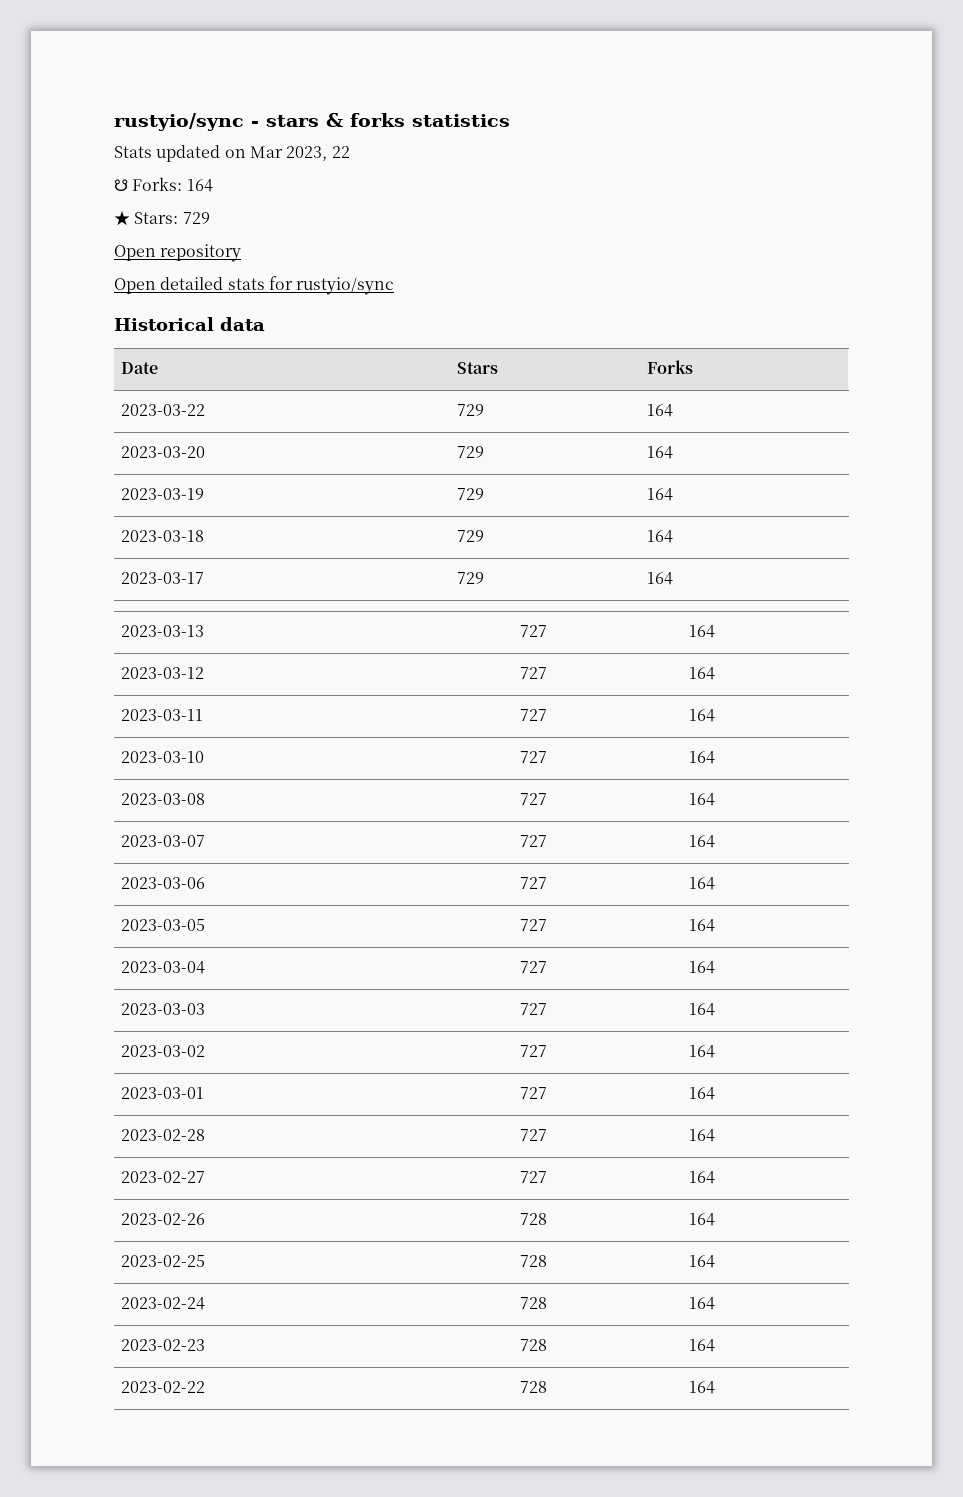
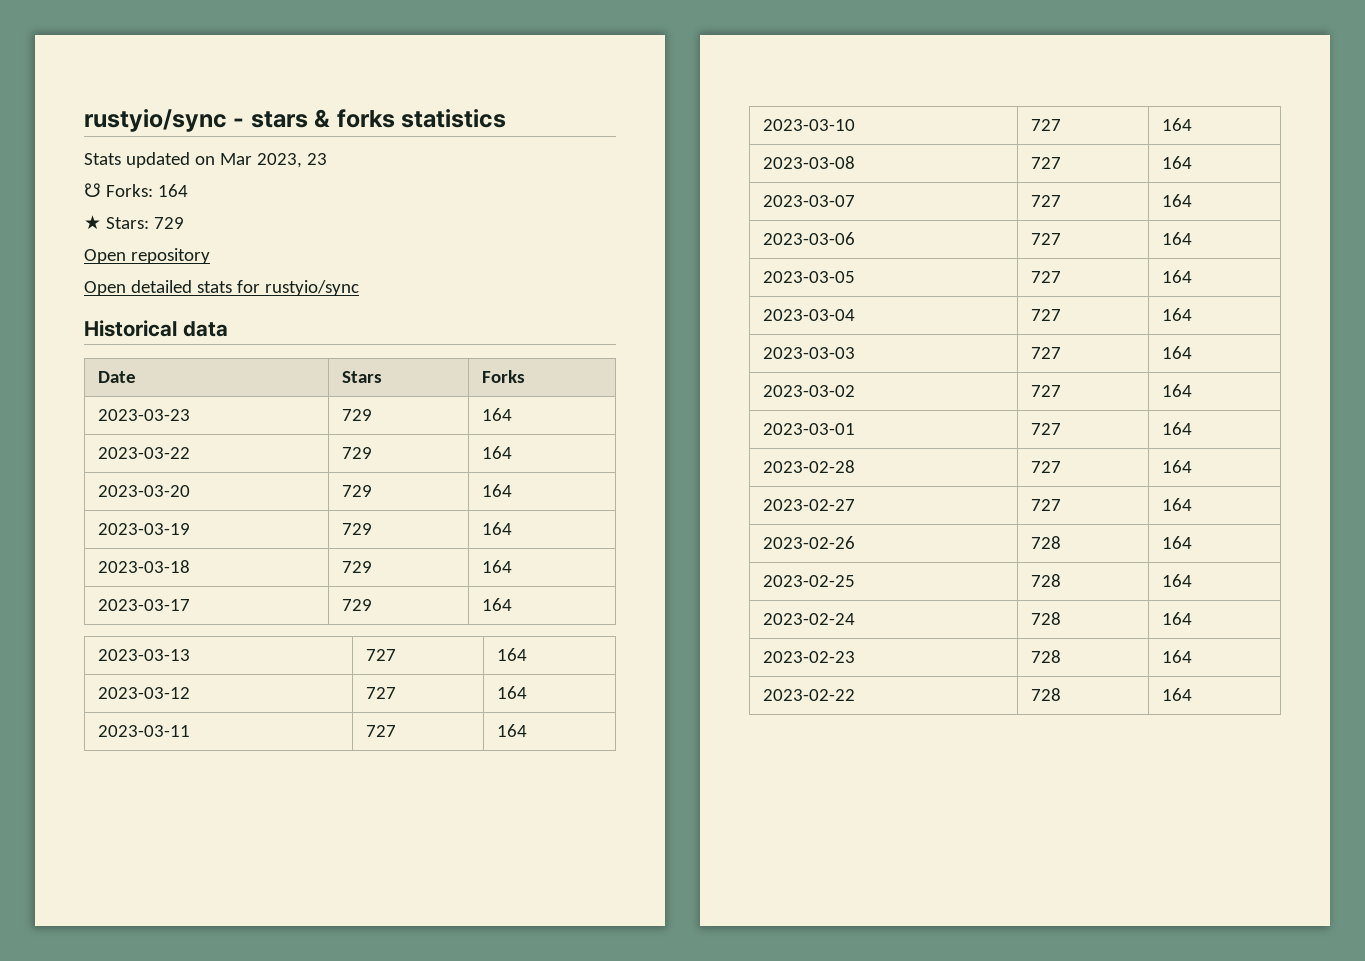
[331,146,350,158] 22 -> [306,153,327,165] 23
(693, 367) none -> [98,409,191,421] [342,409,373,421] [482,408,513,421] // 2023-03-23 | 729 | 164

